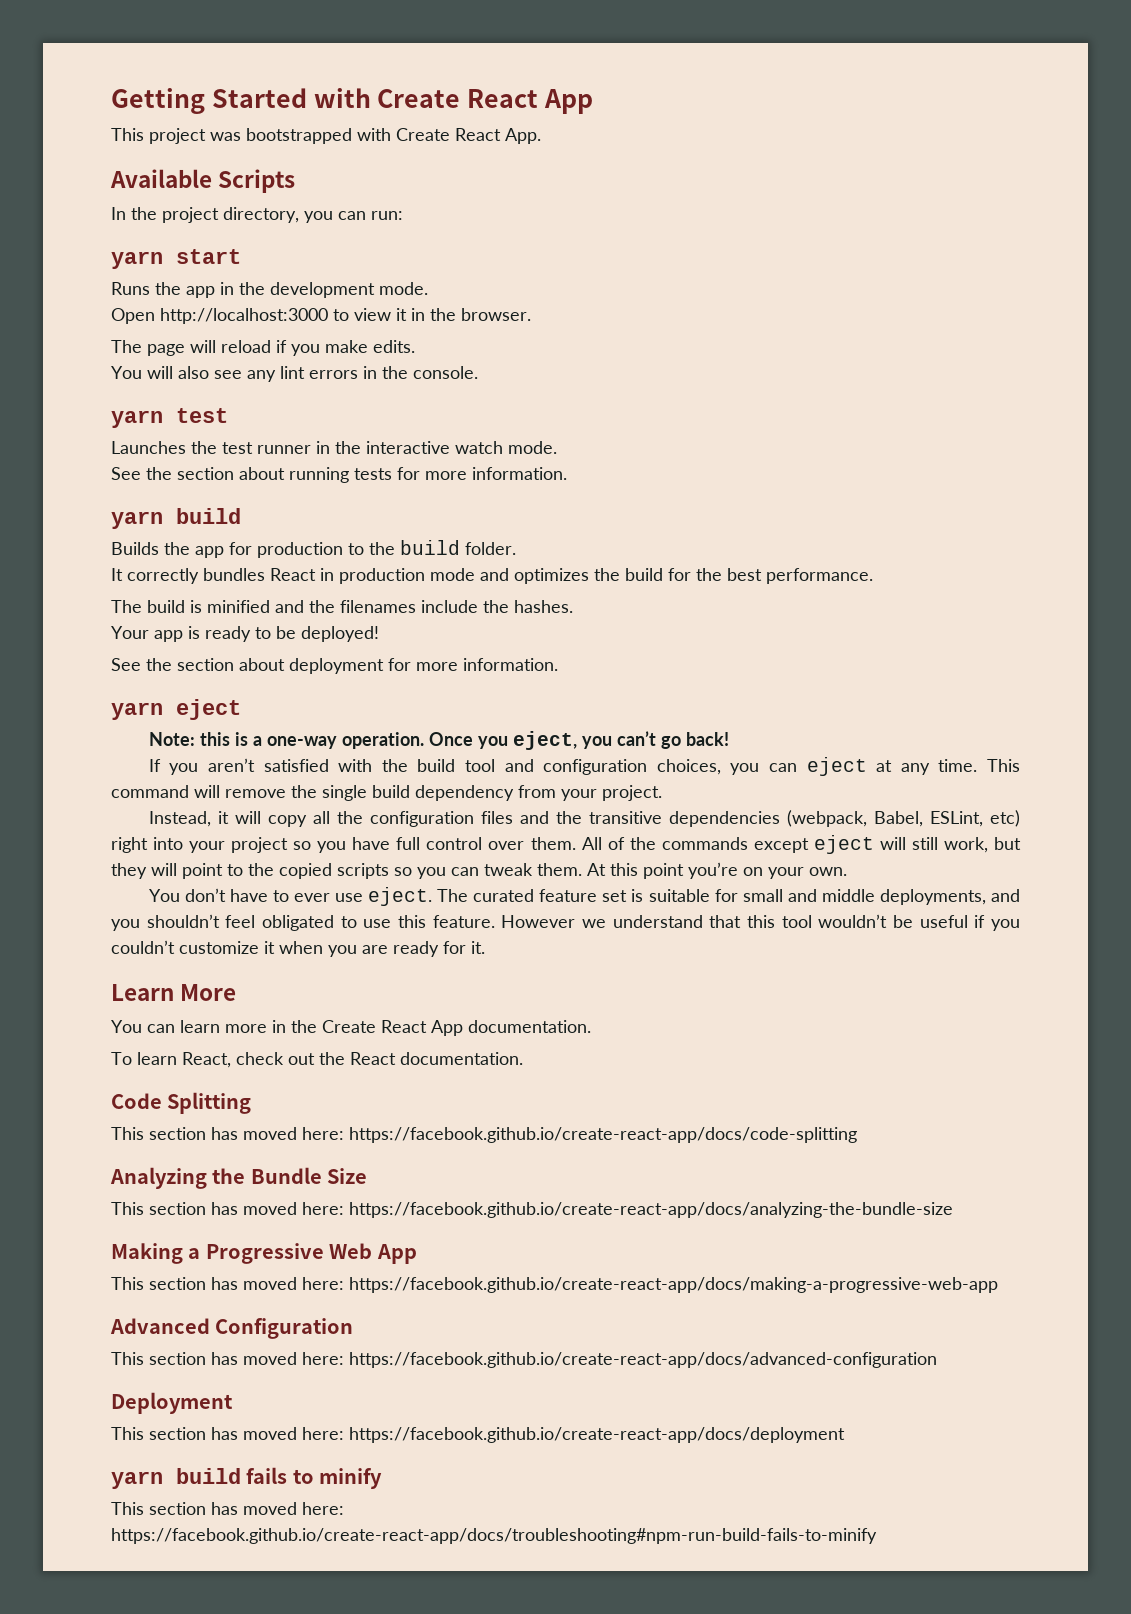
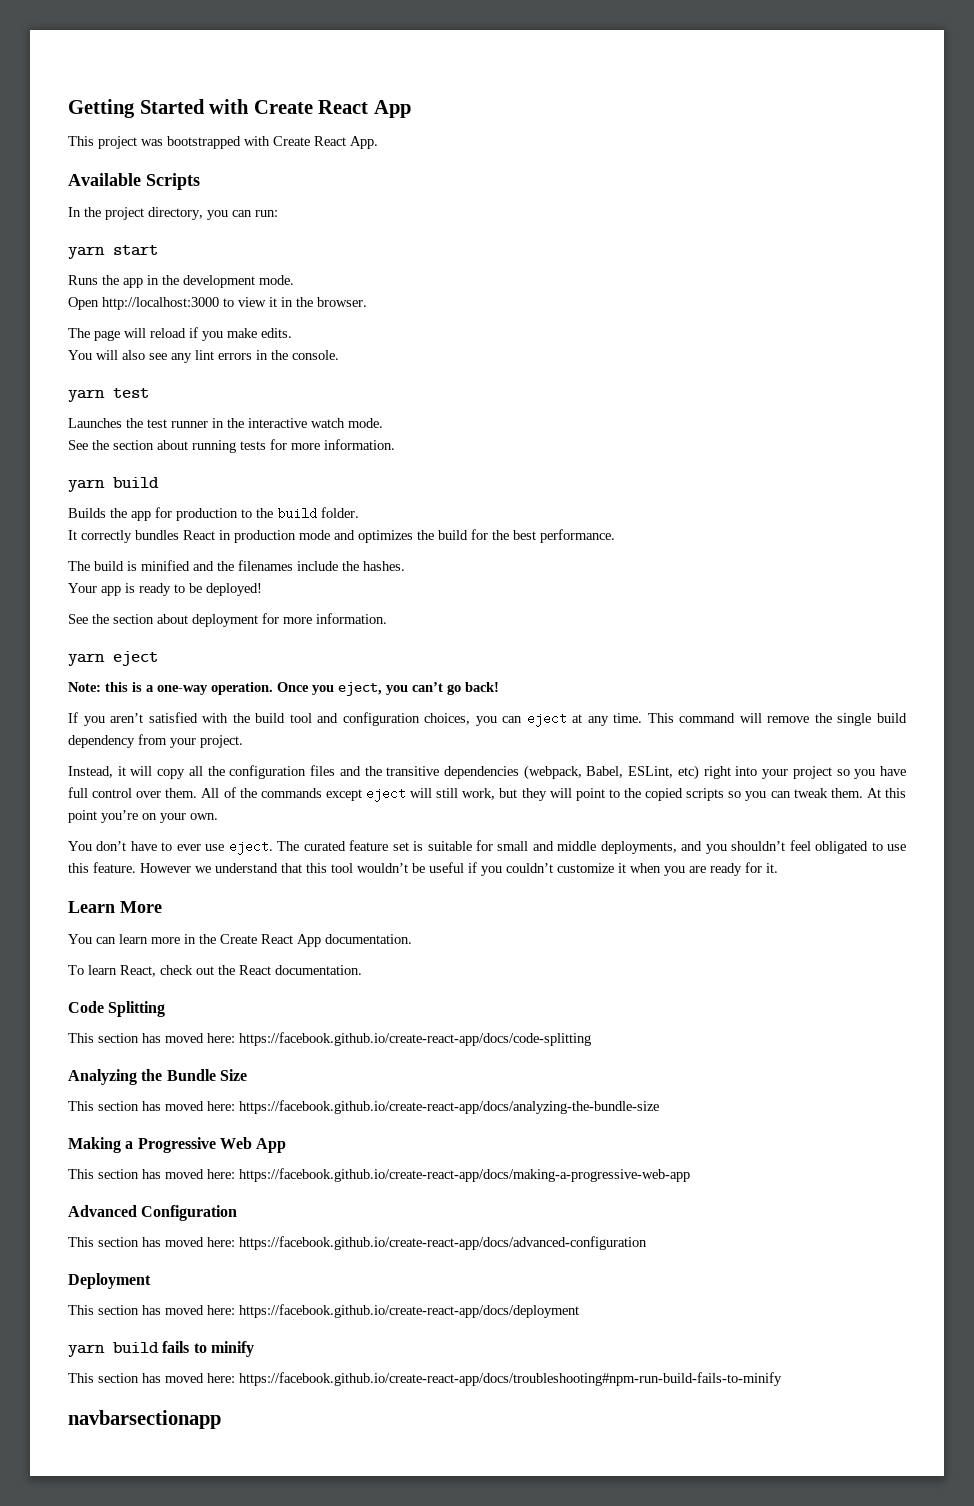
(877, 1536) none -> [68,1410,221,1429] // navbarsectionapp

